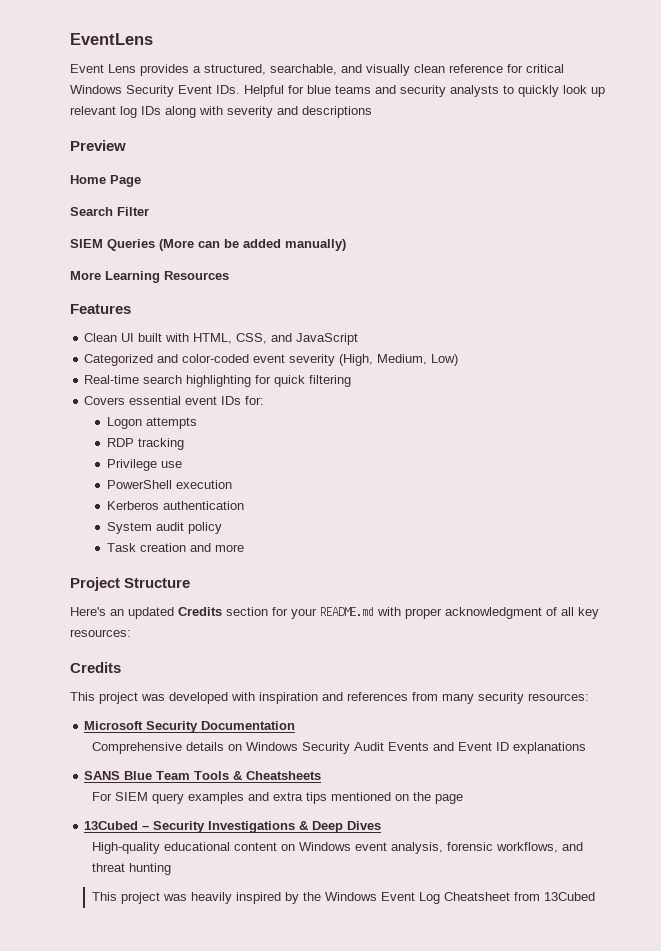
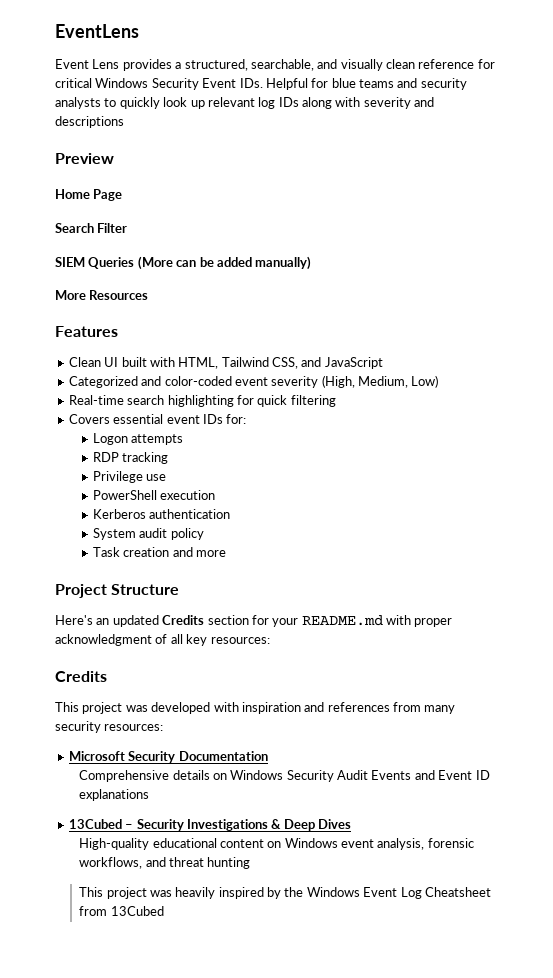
[105,271,160,283] Learning -> (86, 295) none
(233, 338) none -> [221,357,269,367] Tailwind
[84,771,322,780] [92,792,464,804] // SANS Blue Team Tools & Cheatsheets // For SIEM query examples and extra tips mentioned on the page -> (150, 795) none

